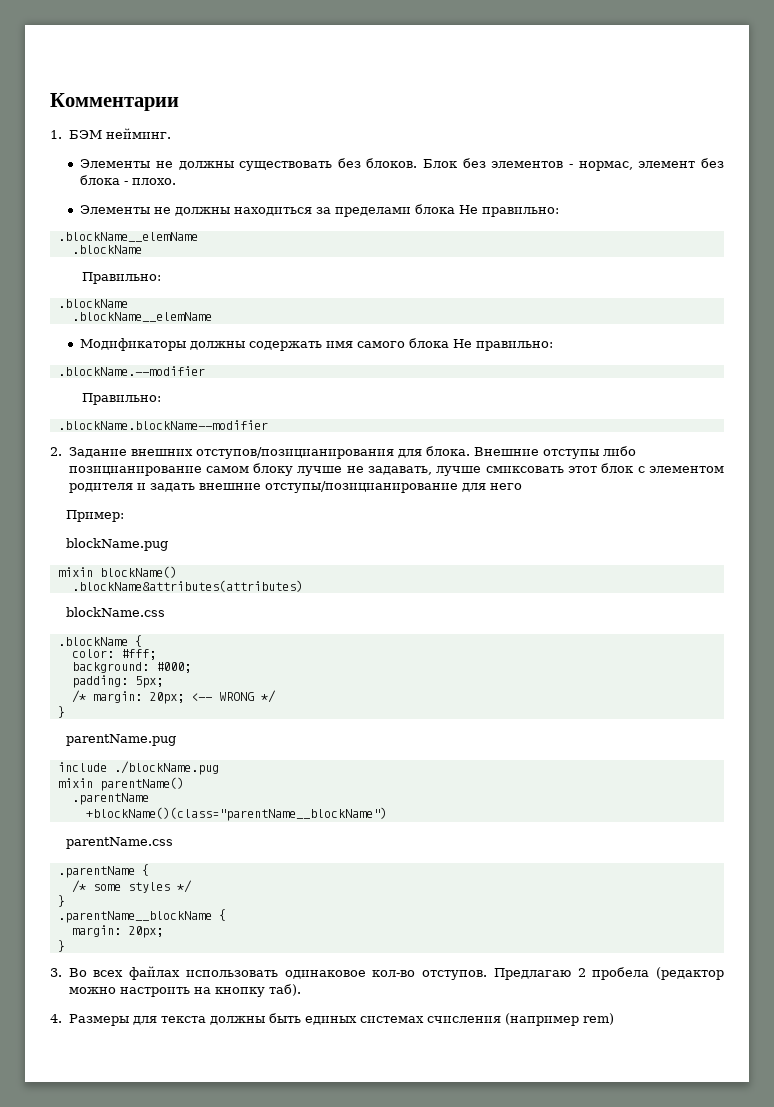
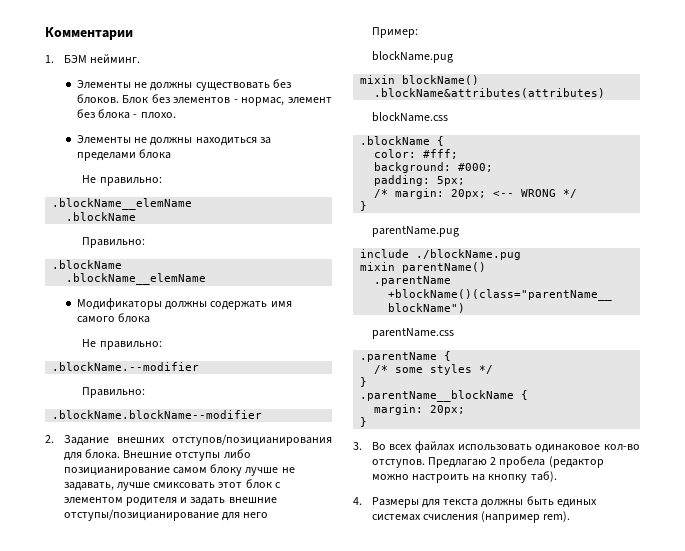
(456, 209) none -> (172, 154) //
(450, 343) none -> (151, 318) //
[582,1013,614,1025] rem) -> [543,511,571,522] rem).

